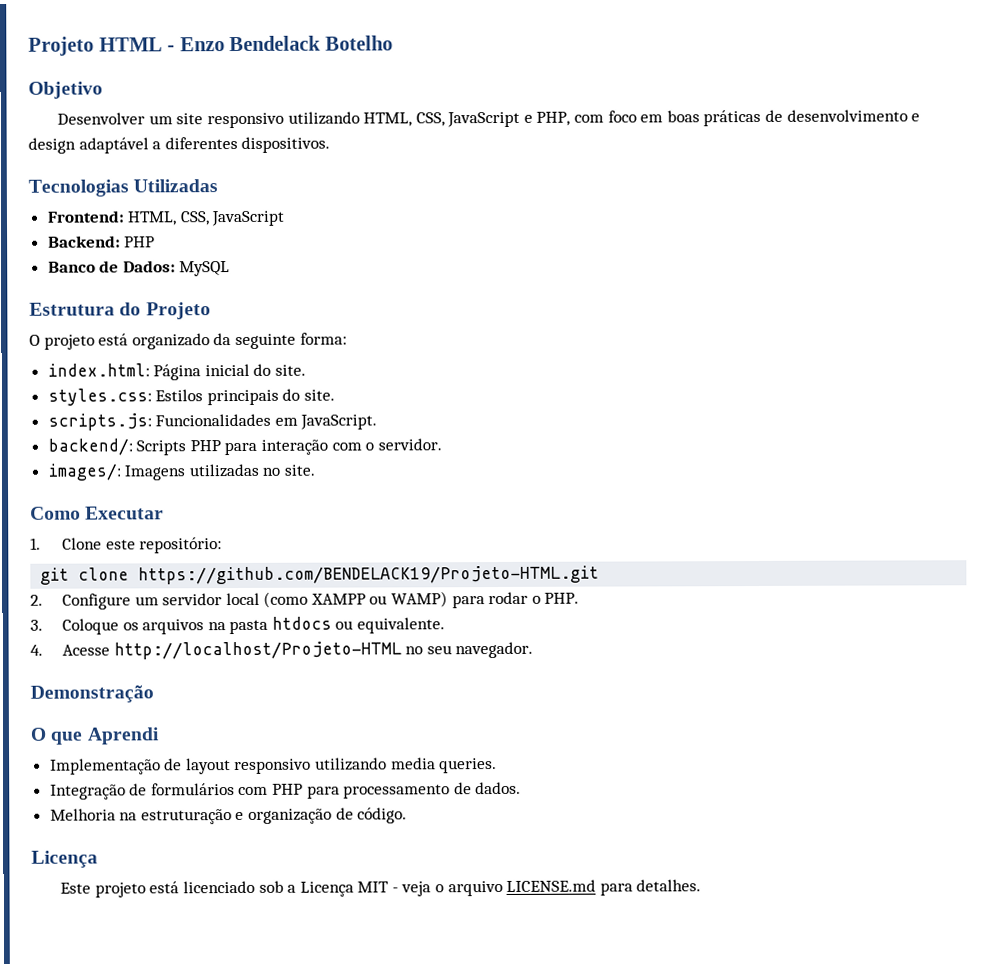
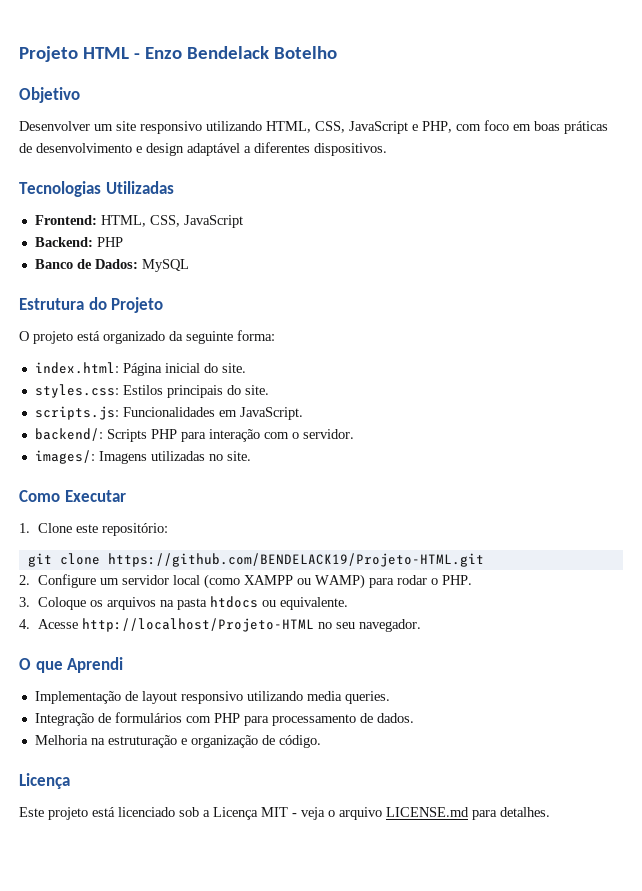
[30,685,154,703] // Demonstração -> (421, 625) none

